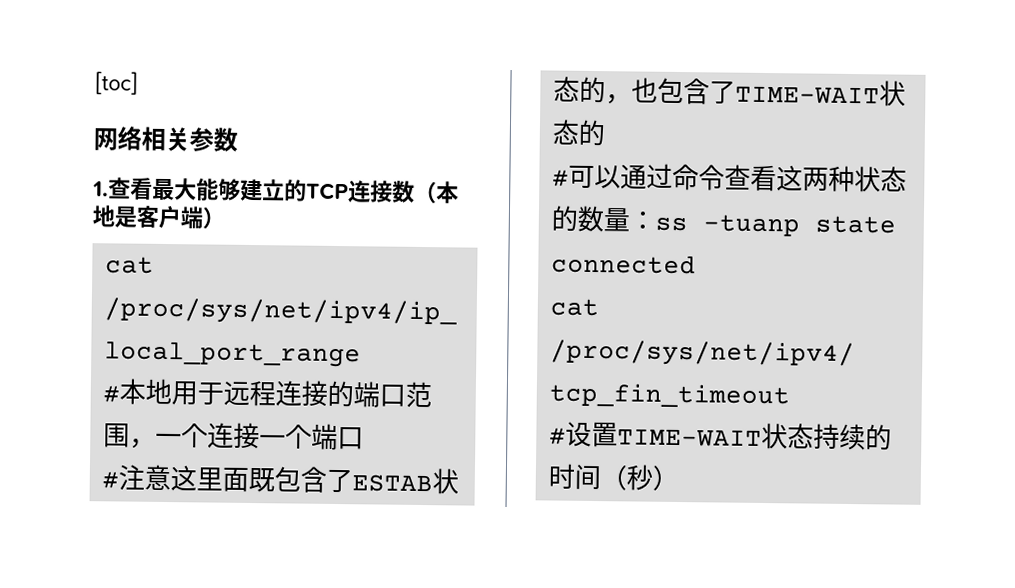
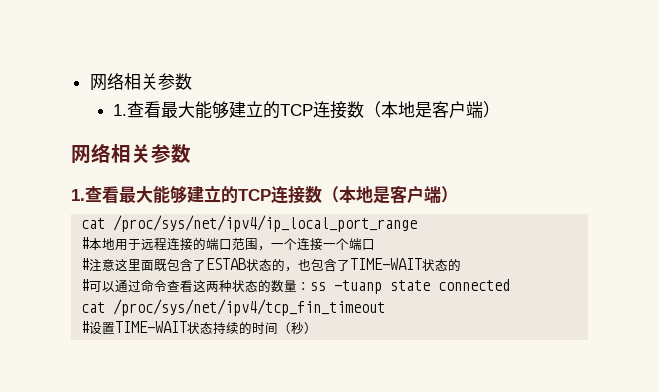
[94,71,139,95] [toc] -> [89,73,192,91] [113,101,501,119] 网络相关参数 // 1.查看最大能够建立的TCP连接数（本地是客户端）

